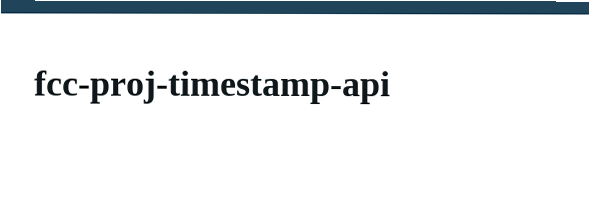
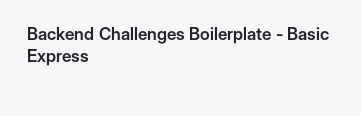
[34,70,391,105] fcc-proj-timestamp-api -> [27,27,330,44] [27,49,89,66] Backend Challenges Boilerplate - Basic Express

